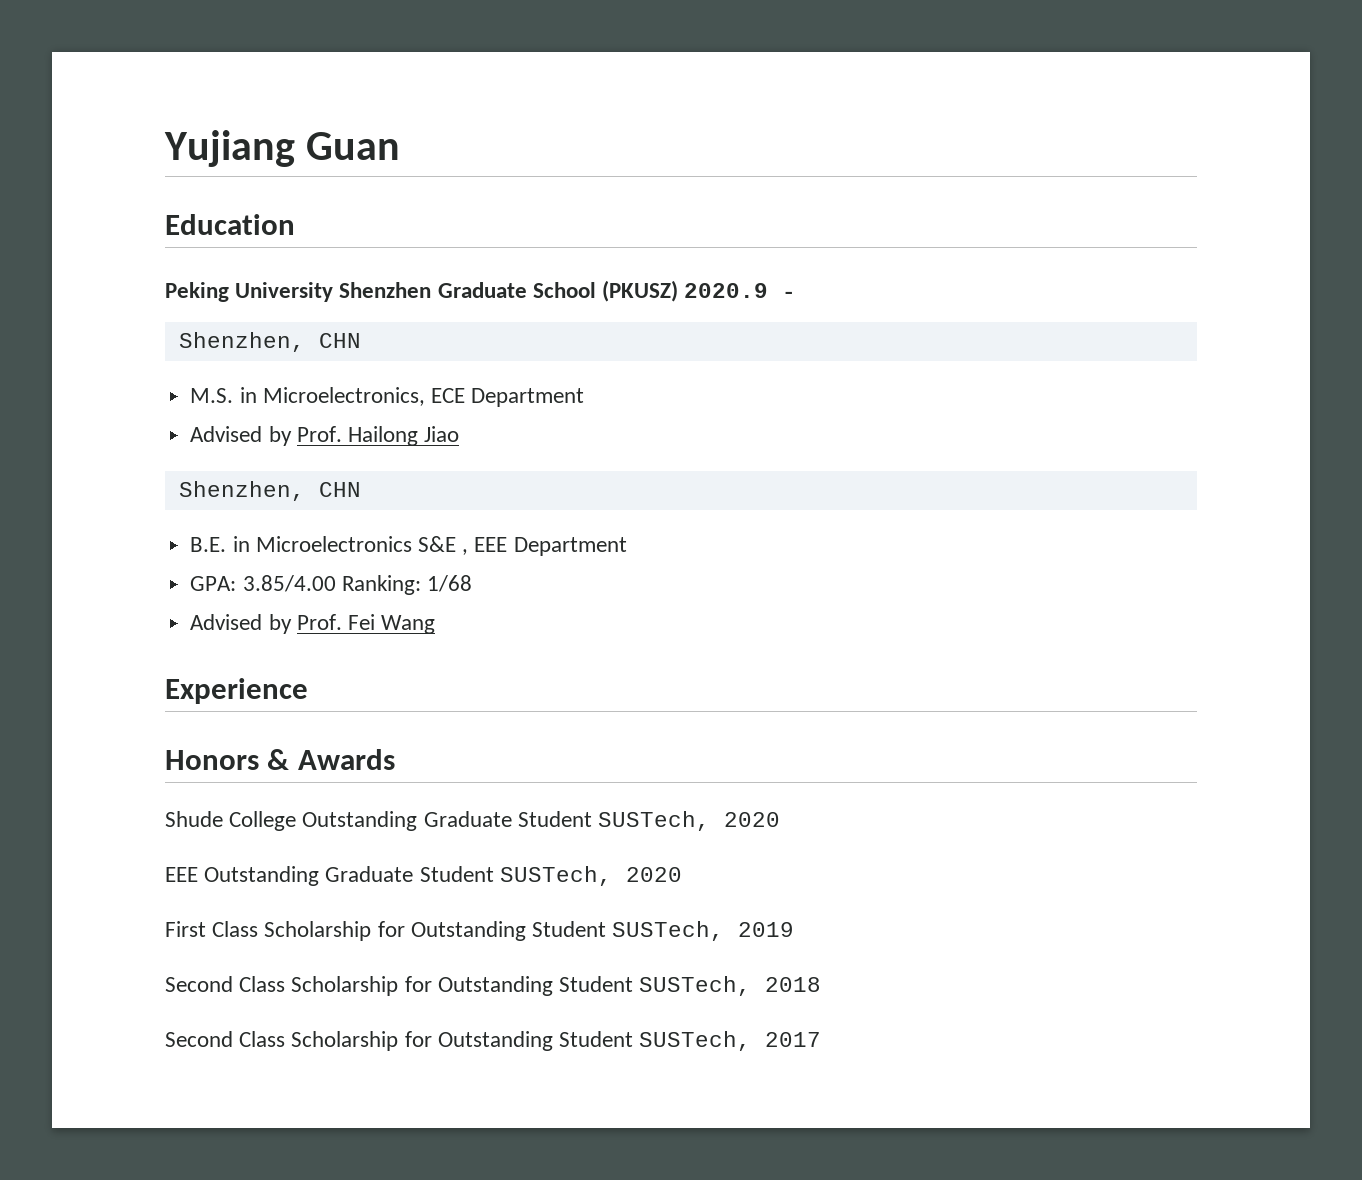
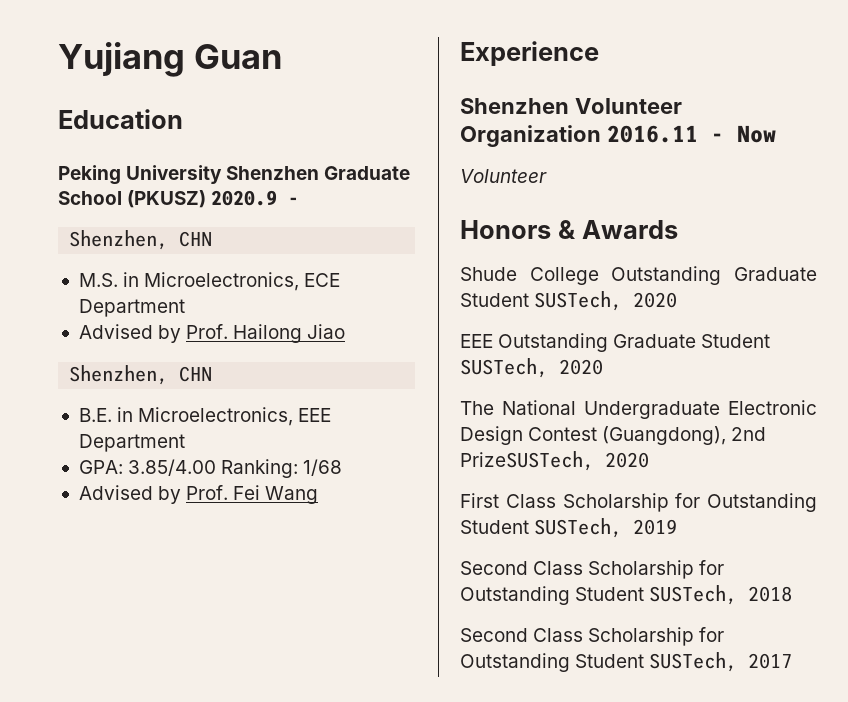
[255,536,469,555] Microelectronics S&E , -> [138,407,294,426] Microelectronics,
(308, 691) none -> [460,98,682,114] [460,125,776,147] [460,169,547,183] // Shenzhen Volunteer Organization 2016.11 - Now // Volunteer
(682, 874) none -> [460,400,817,419] [460,426,767,445] [460,451,649,471] // The National Undergraduate Electronic Design Contest (Guangdong), 2nd PrizeSUSTech, 2020

